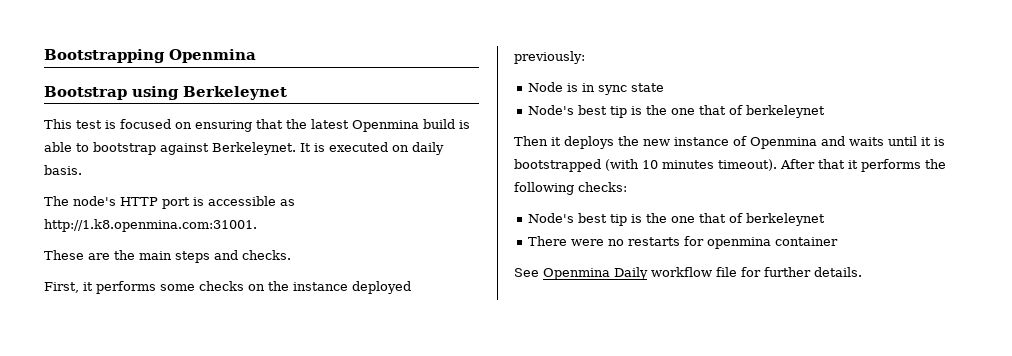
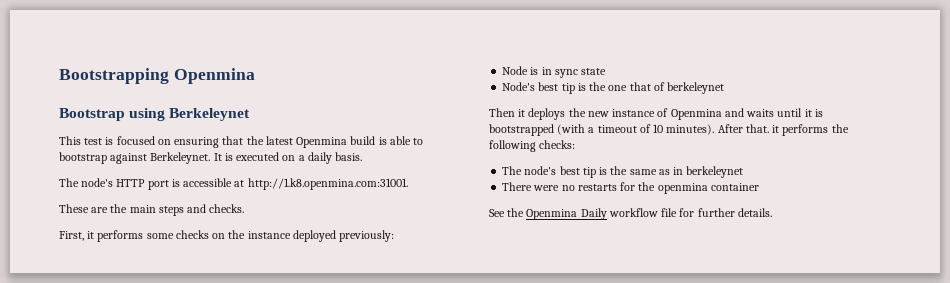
(409, 148) none -> [298,155,305,161] a
[280,199,295,206] as -> [234,180,245,187] at
[642,159,845,171] 10 minutes timeout). After that -> [588,124,769,135] a timeout of 10 minutes). After that.
[528,213,744,226] Node's best tip is the one that of -> [502,166,684,178] The node's best tip is the same as in
(705, 241) none -> [638,182,656,191] the
(539, 272) none -> [507,208,525,217] the

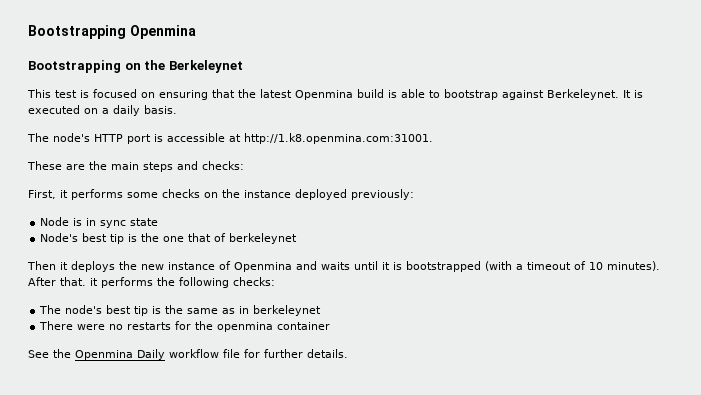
[59,108,166,121] Bootstrap using -> [28,60,166,73] Bootstrapping on the
[209,204,245,213] checks. -> [202,161,244,170] checks:

